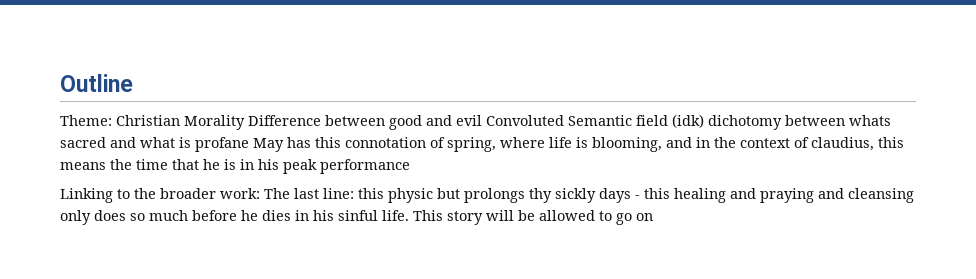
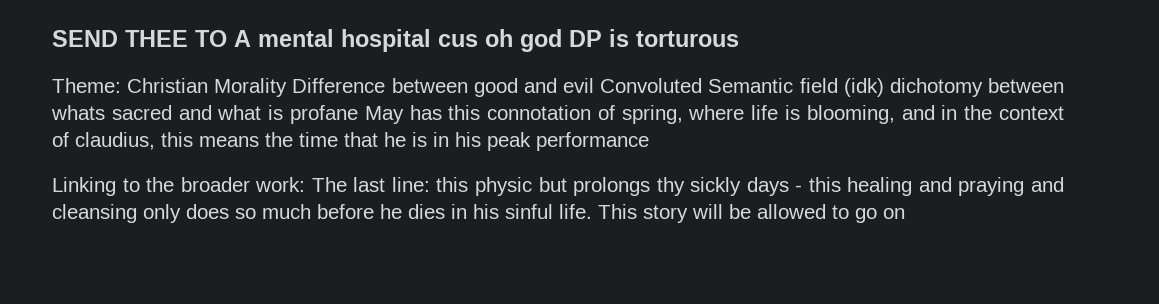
[60,74,133,92] Outline -> [52,29,739,52] SEND THEE TO A mental hospital cus oh god DP is torturous

